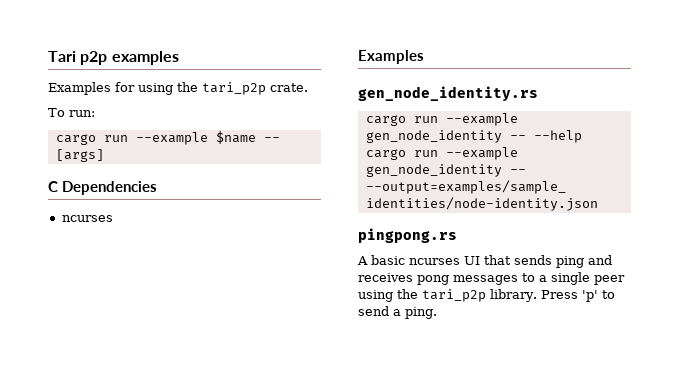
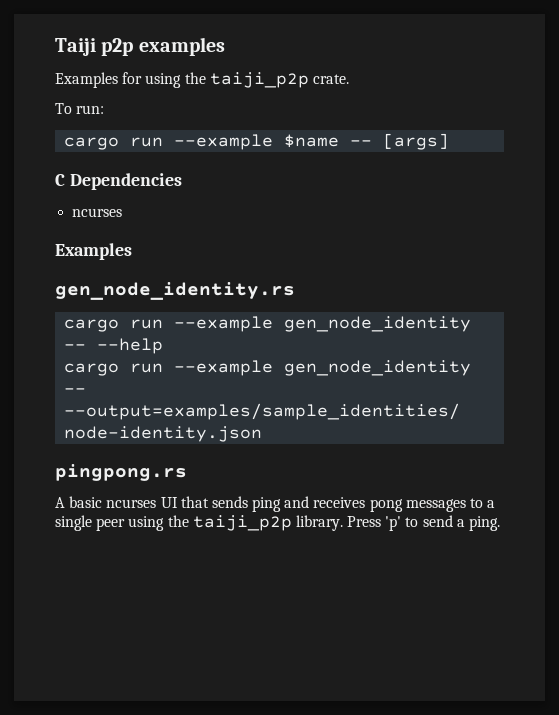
[48,51,76,62] Tari -> [55,38,96,56] Taiji
[202,82,266,95] tari_p2p -> [209,72,309,88] taiji_p2p
[422,289,486,302] tari_p2p -> [192,515,292,531] taiji_p2p

